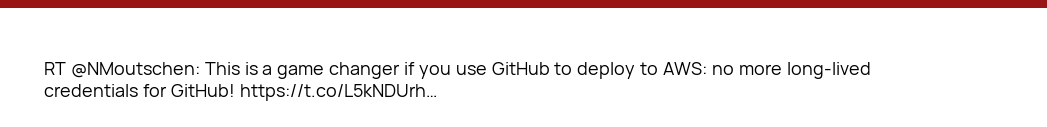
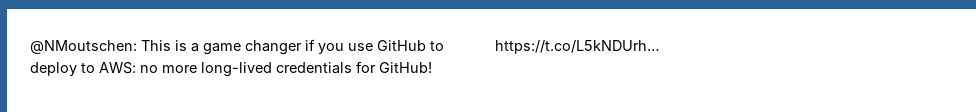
[44,62,66,75] RT -> (30, 47) none

